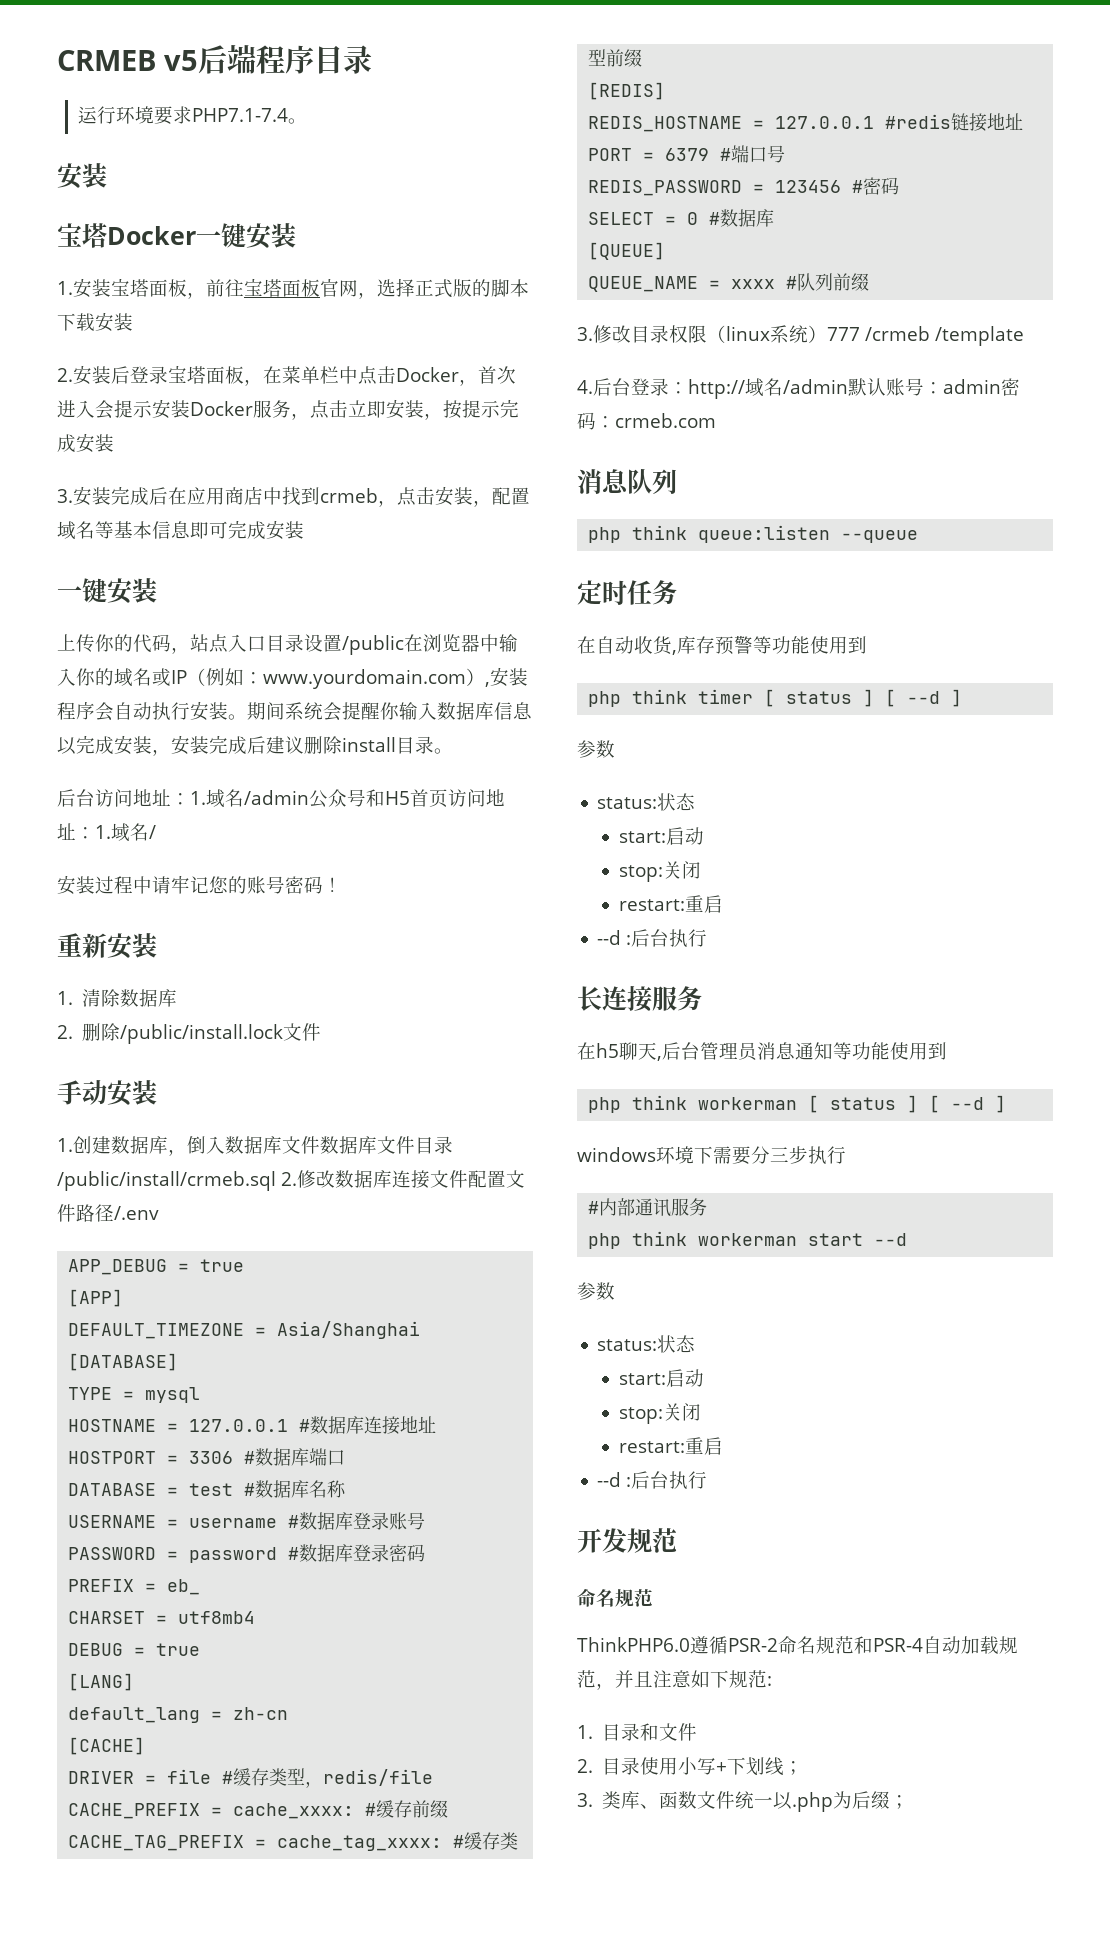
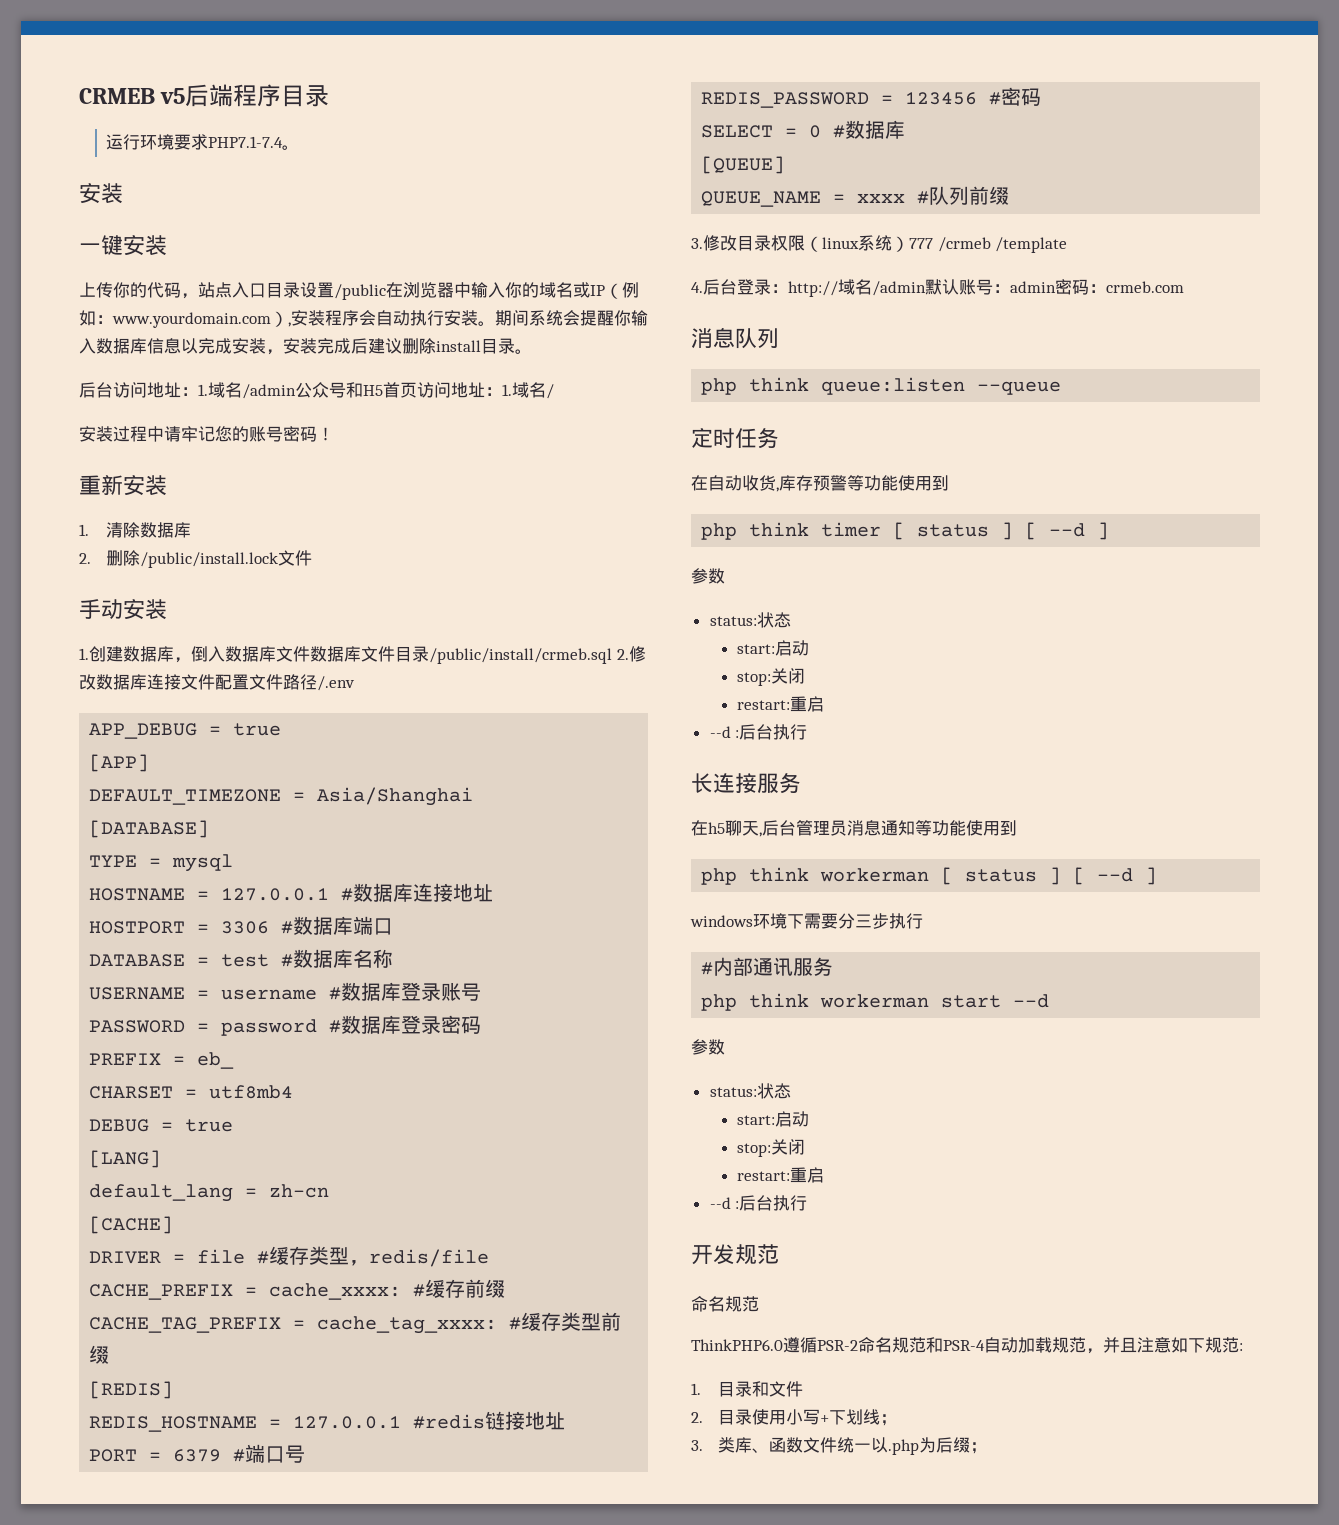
[57,223,296,249] [57,278,529,299] [57,312,133,332] [57,365,516,386] [57,399,519,420] [57,433,114,453] [57,486,530,507] [57,520,304,540] // 宝塔Docker一键安装 // 1.安装宝塔面板，前往宝塔面板官网，选择正式版的脚本下载安装 // 2.安装后登录宝塔面板，在菜单栏中点击Docker，首次进入会提示安装Docker服务，点击立即安装，按提示完成安装 // 3.安装完成后在应用商店中找到crmeb，点击安装，配置域名等基本信息即可完成安装 -> (123, 193) none

